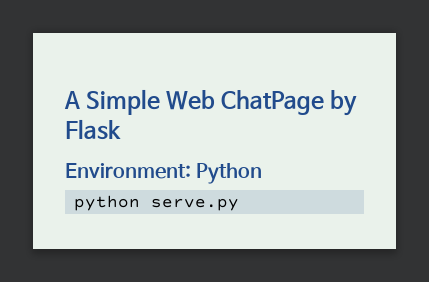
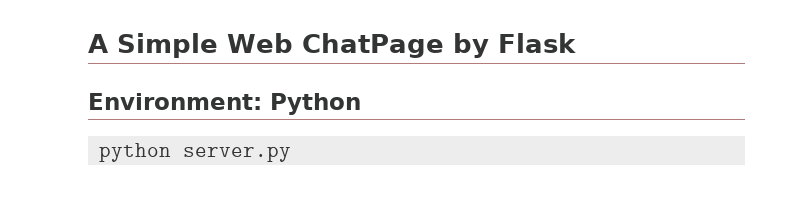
[150,198,239,211] serve.py -> [182,146,291,162] server.py

